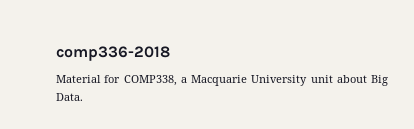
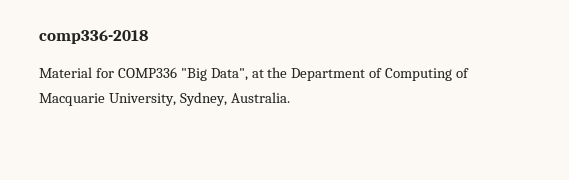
[123,75,388,86] [56,93,83,101] COMP338, a Macquarie University unit about Big Data. -> [117,67,470,81] [39,92,290,106] COMP336 "Big Data", at the Department of Computing of Macquarie University, Sydney, Australia.

